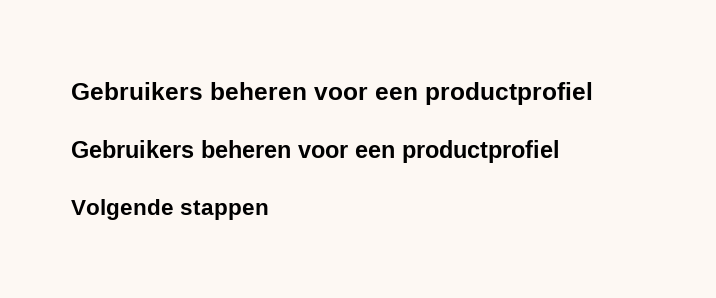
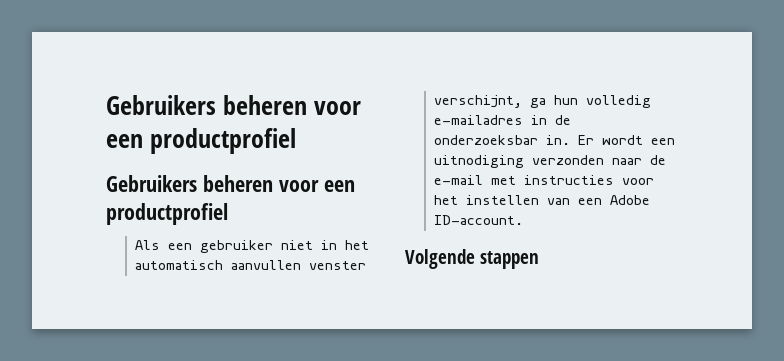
(560, 151) none -> [134,240,369,253] [134,260,366,270] [433,95,651,108] [433,115,571,125] [433,135,675,145] [433,155,666,168] [433,175,654,185] [433,195,650,205] [433,215,523,225] // Als een gebruiker niet in het automatisch aanvullen venster verschijnt, ga hun volledig e-mailadres in de onderzoeksbar in. Er wordt een uitnodiging verzonden naar de e-mail met instructies voor het instellen van een Adobe ID-account.

